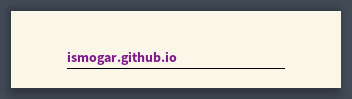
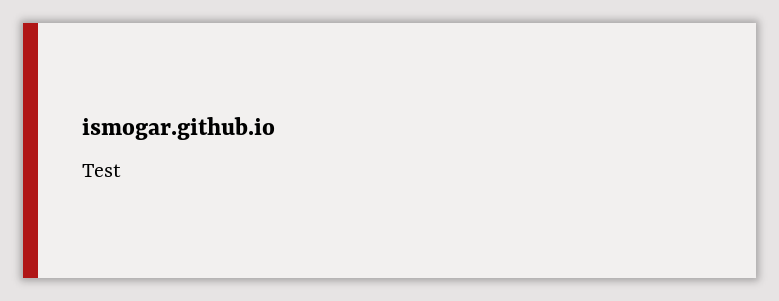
(177, 58) none -> [82,164,121,177] // Test

